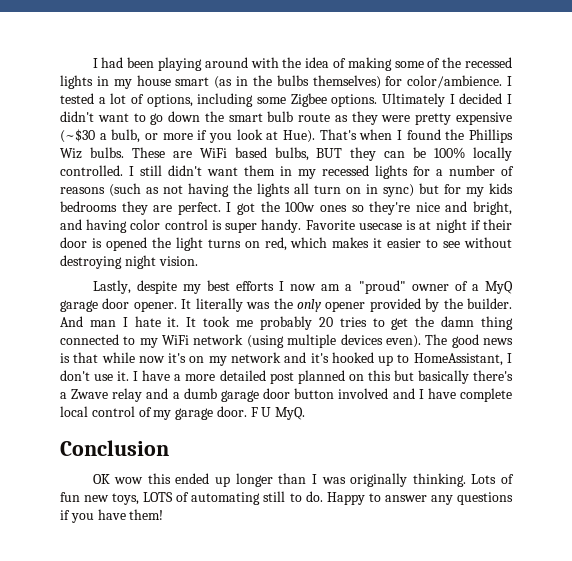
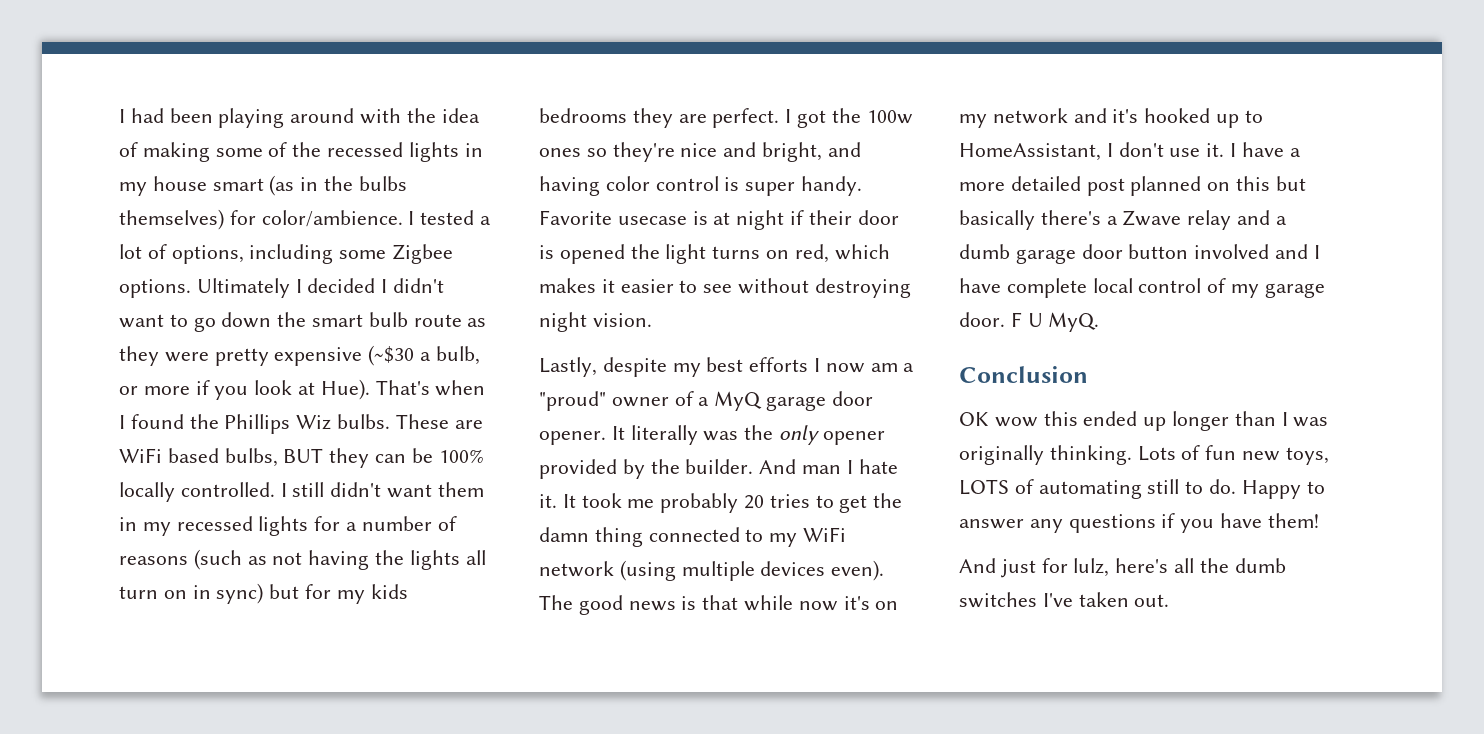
(164, 514) none -> [959,558,1286,578] [959,592,1170,608] // And just for lulz, here's all the dumb switches I've taken out.

